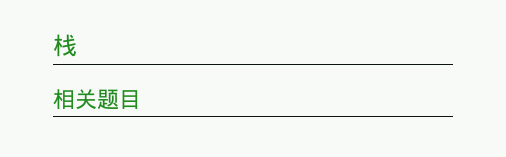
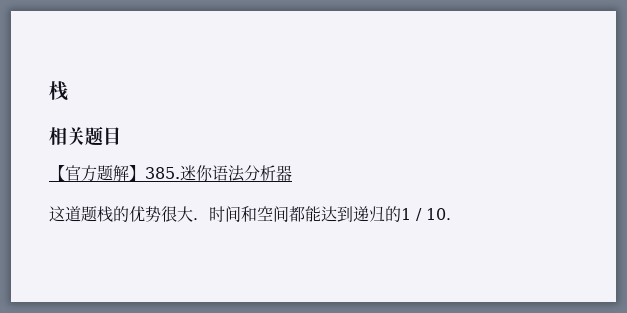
(141, 99) none -> [49,165,292,182] [49,206,462,222] // 【官方题解】385.迷你语法分析器 // 这道题栈的优势很大．时间和空间都能达到递归的1 / 10．

